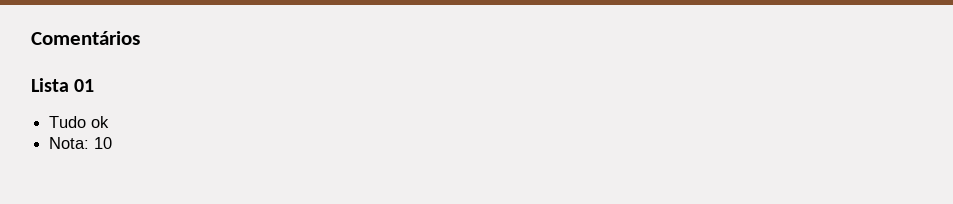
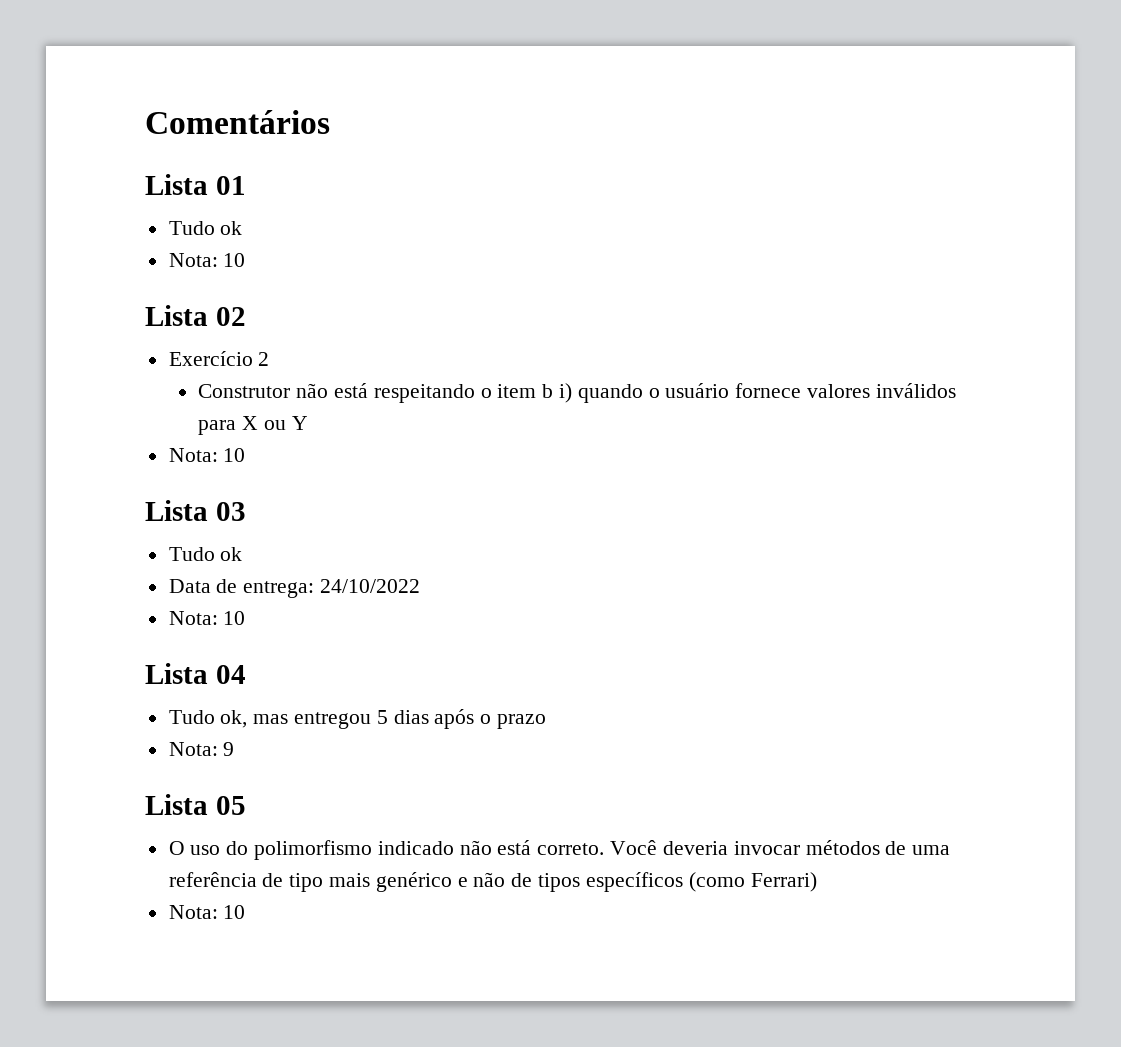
(113, 143) none -> [145,305,246,326] [168,351,270,366] [198,383,956,403] [198,416,308,435] [168,448,246,462] [145,500,246,521] [168,547,243,561] [168,579,421,598] [168,611,246,625] [145,663,246,684] [168,709,547,729] [168,742,235,756] [145,794,246,815] [168,840,951,860] [168,872,817,892] [168,905,246,919] // Lista 02 // Exercício 2 // Construtor não está respeitando o item b i) quando o usuário fornece valores inválidos para X ou Y // Nota: 10 // Lista 03 // Tudo ok // Data de entrega: 24/10/2022 // Nota: 10 // Lista 04 // Tudo ok, mas entregou 5 dias após o prazo // Nota: 9 // Lista 05 // O uso do polimorfismo indicado não está correto. Você deveria invocar métodos de uma referência de tipo mais genérico e não de tipos específicos (como Ferrari) // Nota: 10

